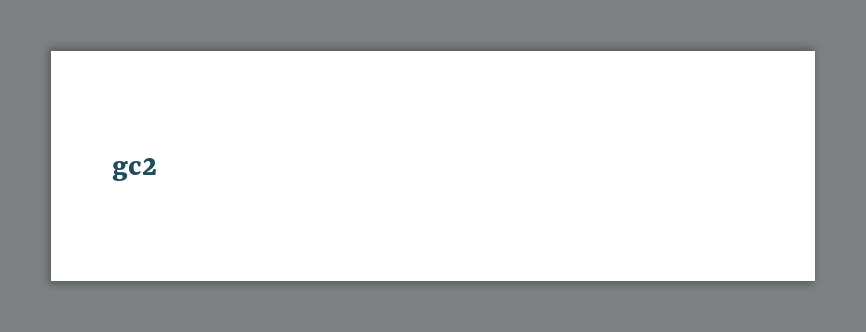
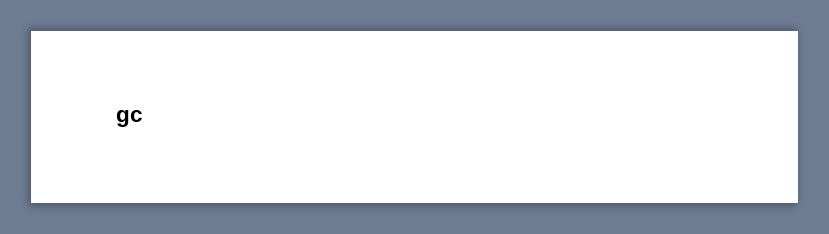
[112,158,157,181] gc2 -> [116,110,143,127] gc

